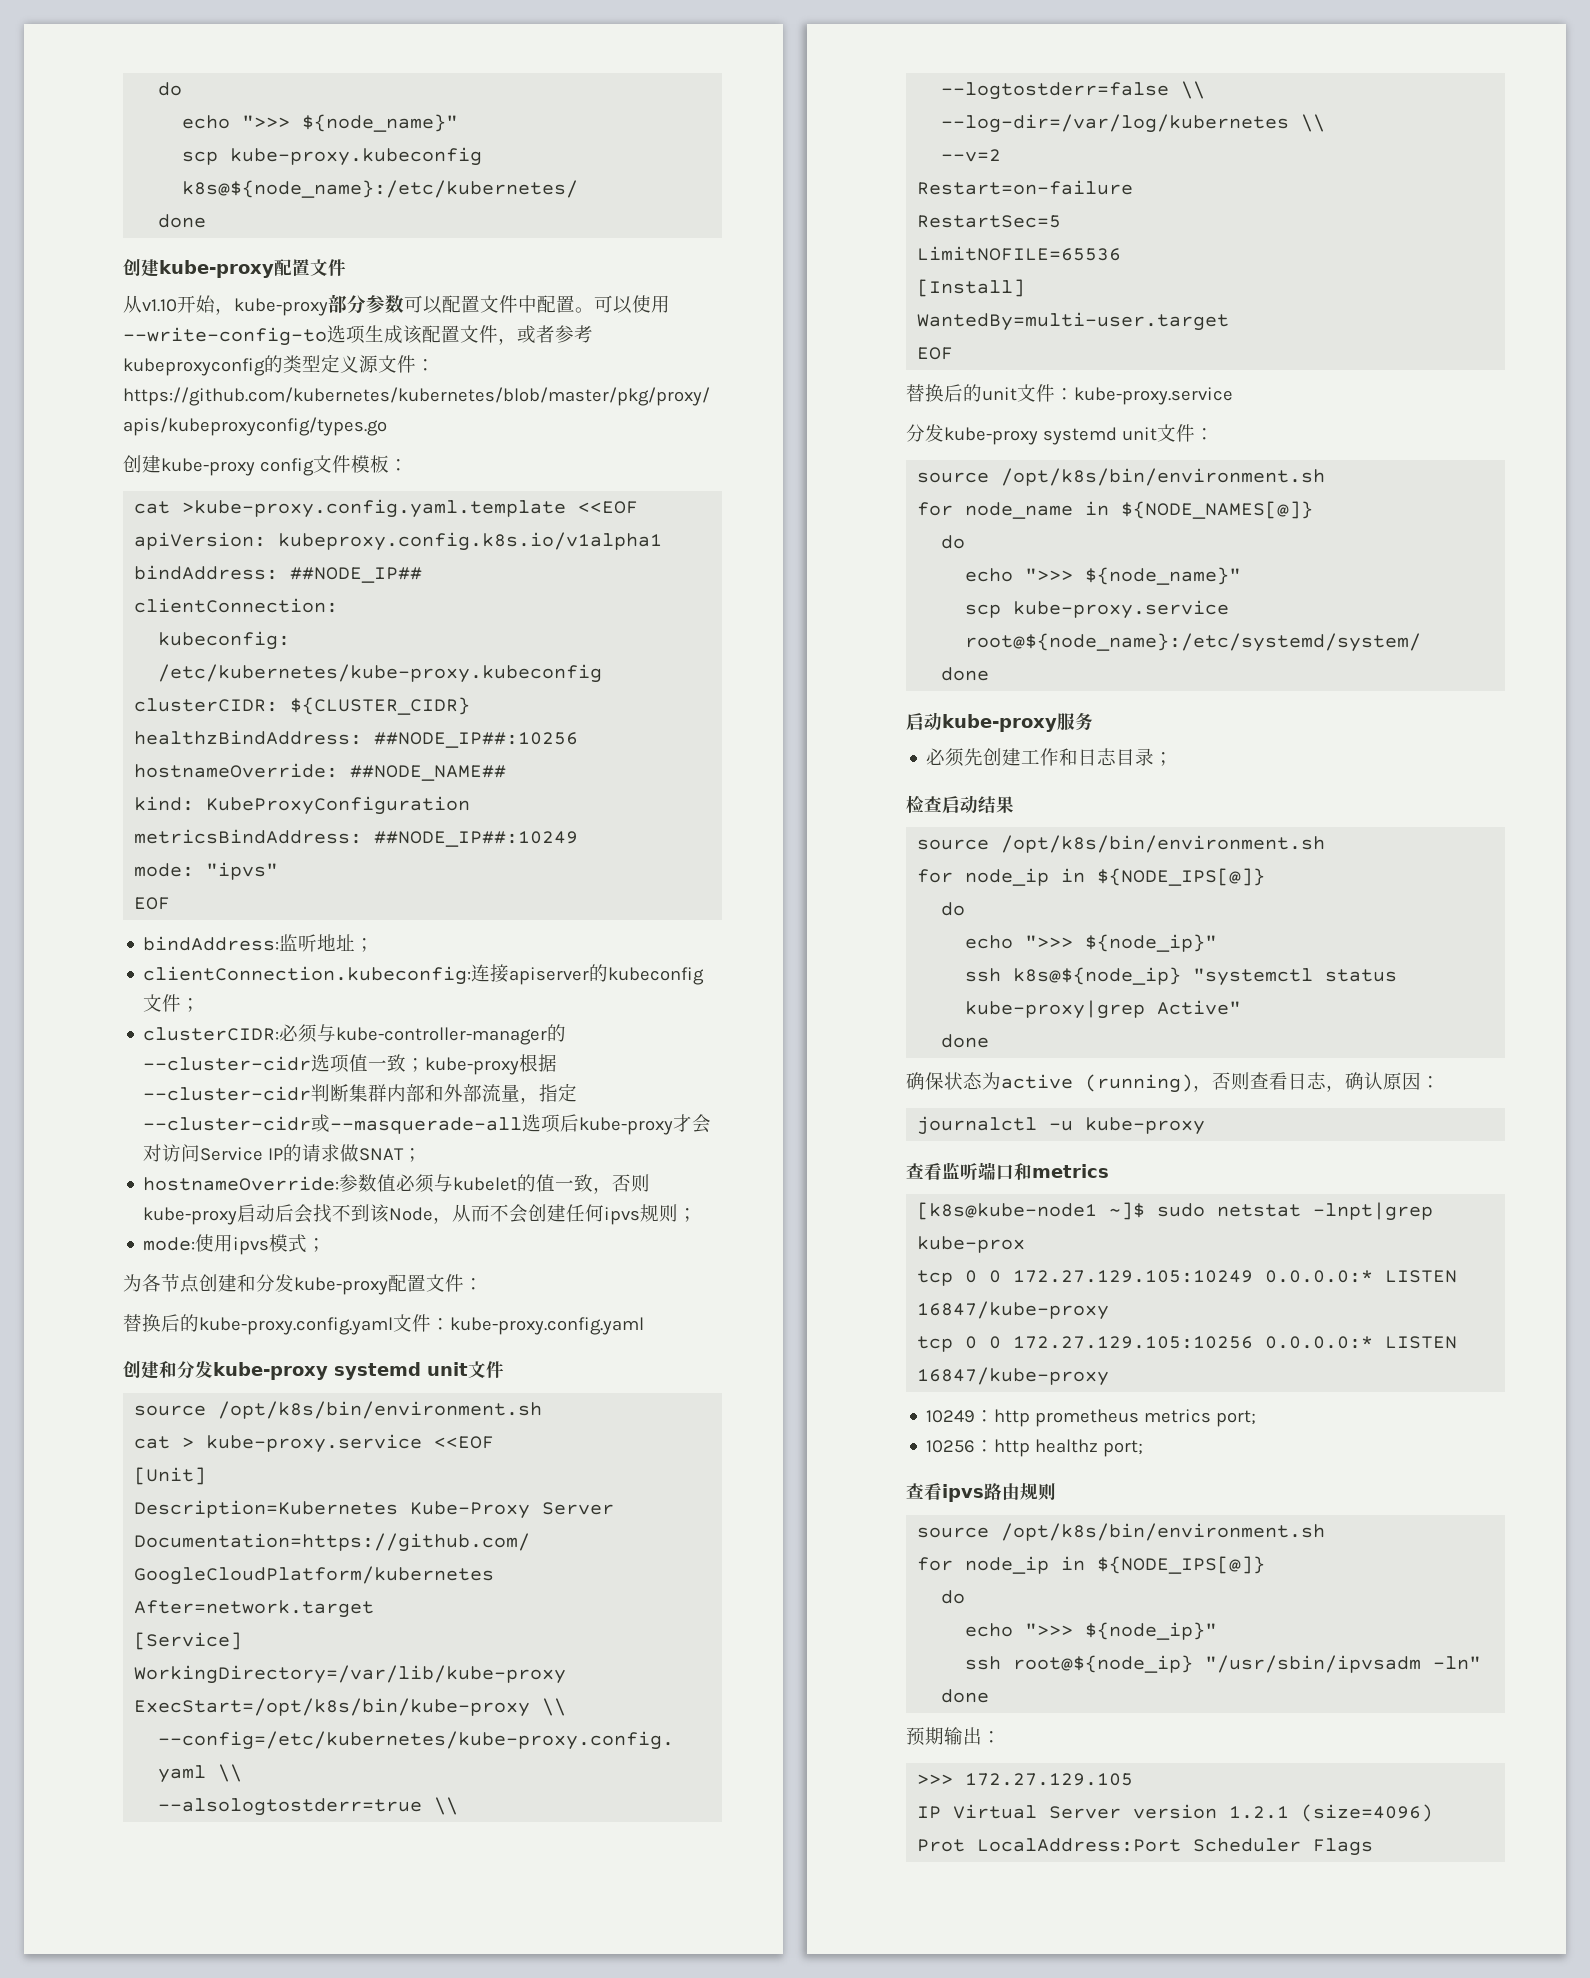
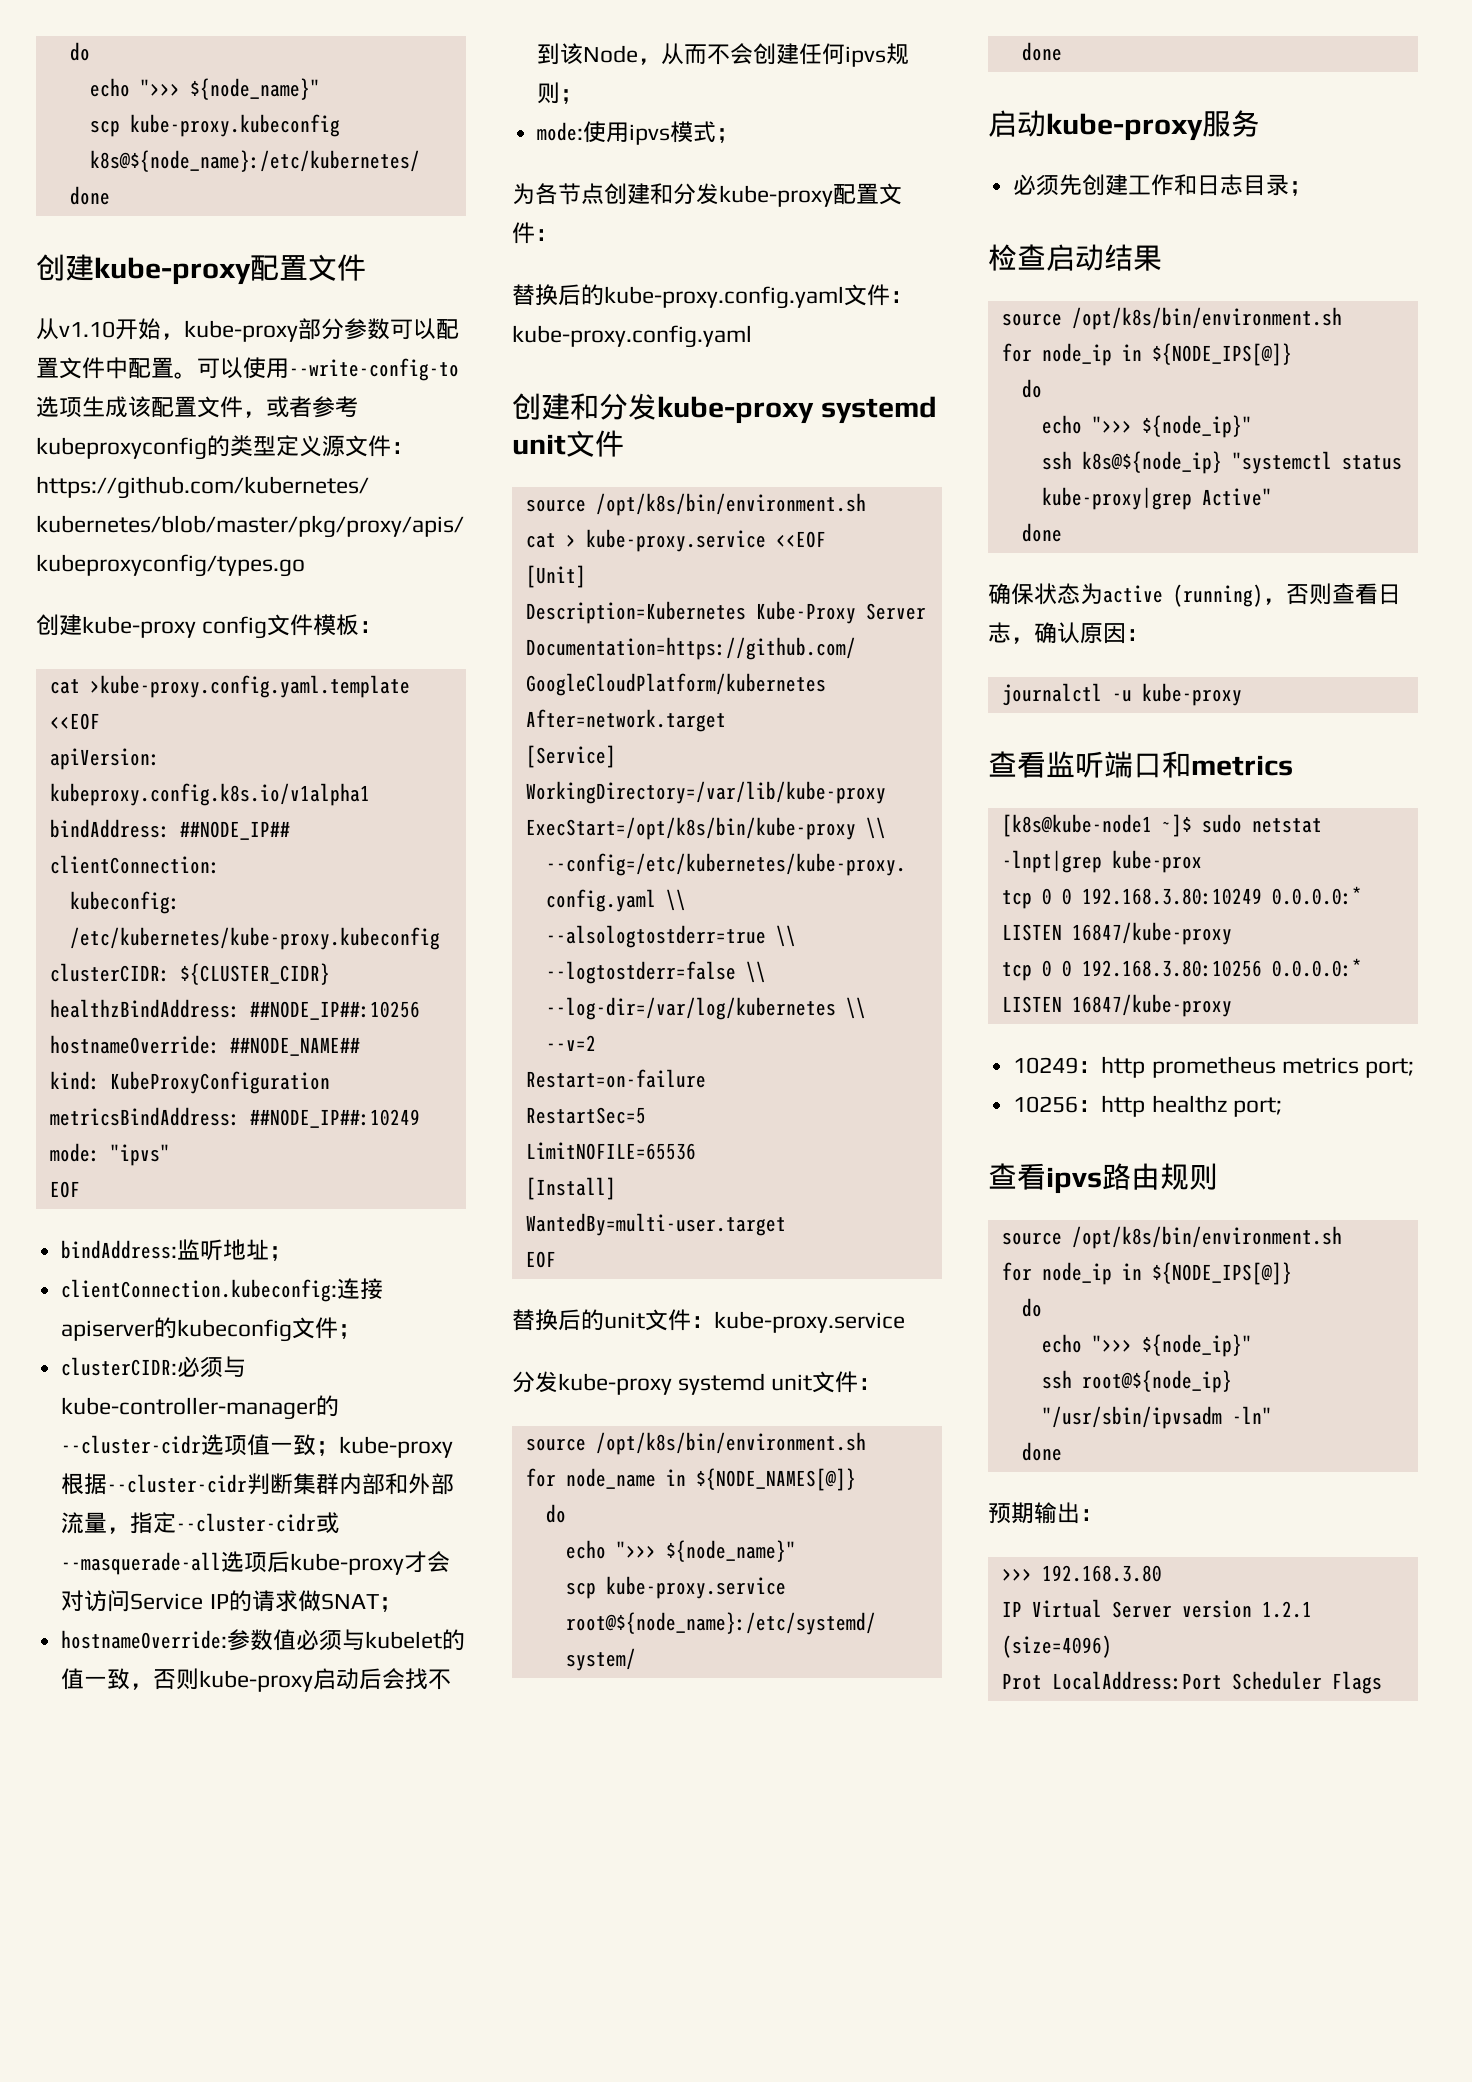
[1013,1270,1254,1283] 172.27.129.105:10249 -> [1081,888,1262,905] 192.168.3.80:10249
[1013,1336,1254,1349] 172.27.129.105:10256 -> [1081,960,1262,977] 192.168.3.80:10256
[965,1773,1134,1786] 172.27.129.105 -> [1041,1565,1162,1582] 192.168.3.80

